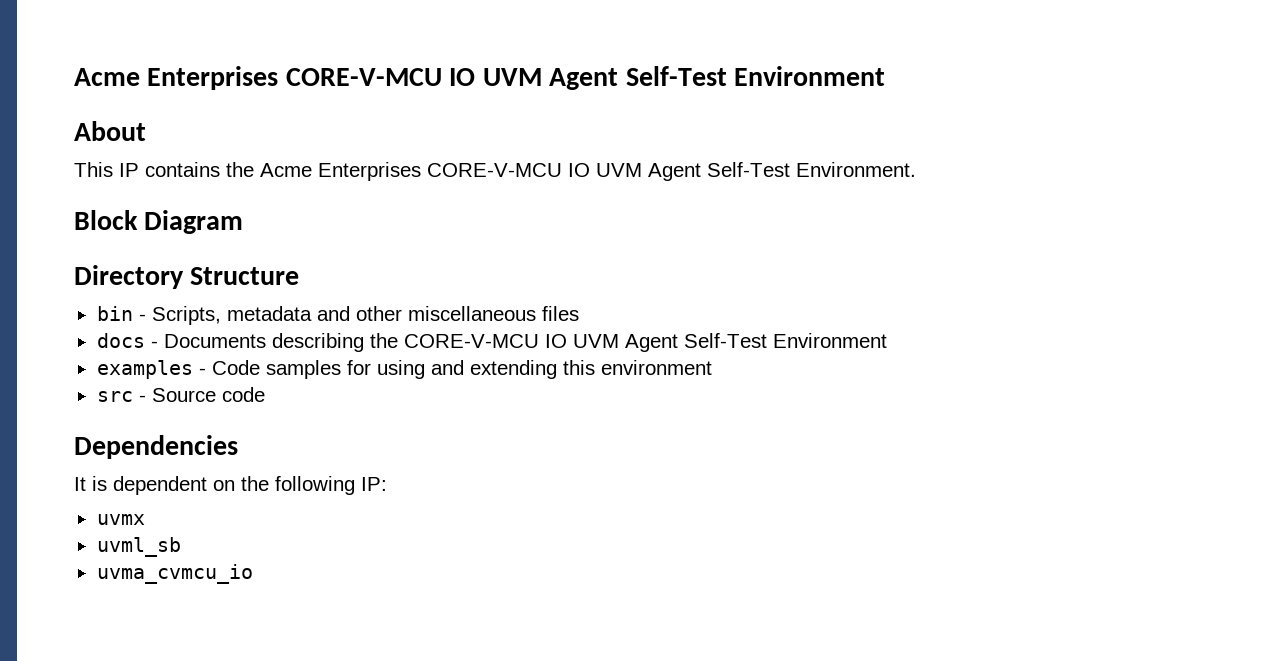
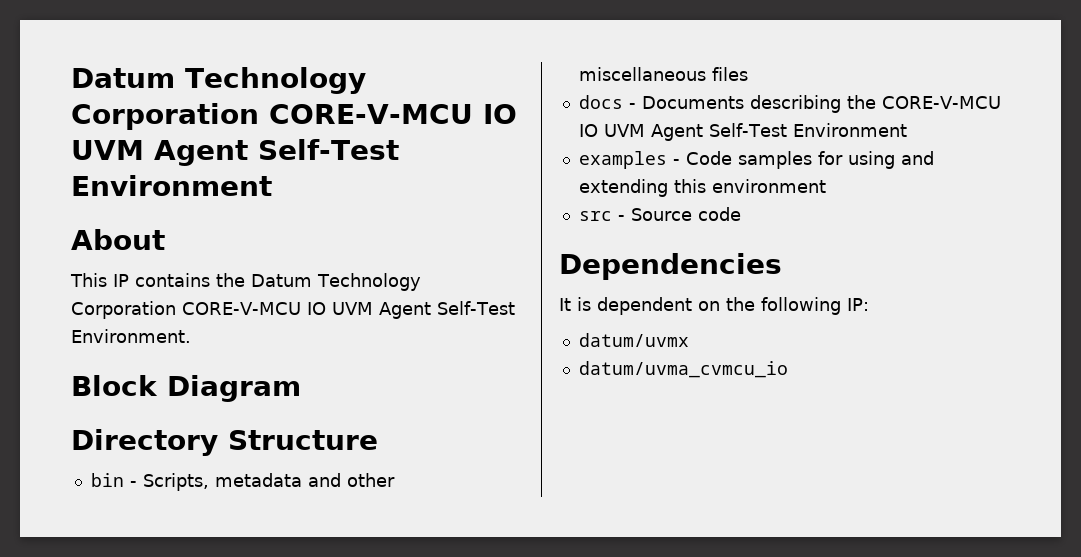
[74,66,279,90] Acme Enterprises -> [71,67,366,94] [71,103,259,130] Datum Technology Corporation
[260,162,421,181] Acme Enterprises -> [251,273,421,291] [71,301,176,319] Datum Technology Corporation
[96,514,145,525] [96,537,181,557] [96,564,253,584] uvmx // uvml_sb // uvma_cvmcu_io -> [578,333,689,347] [578,361,788,378] datum/uvmx // datum/uvma_cvmcu_io

